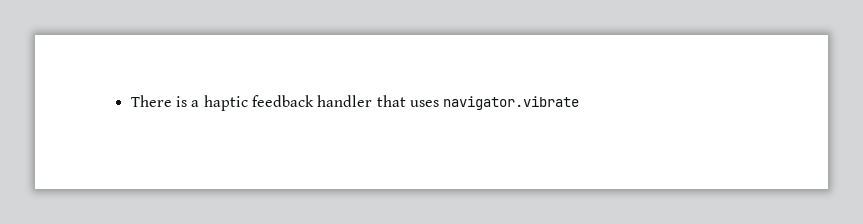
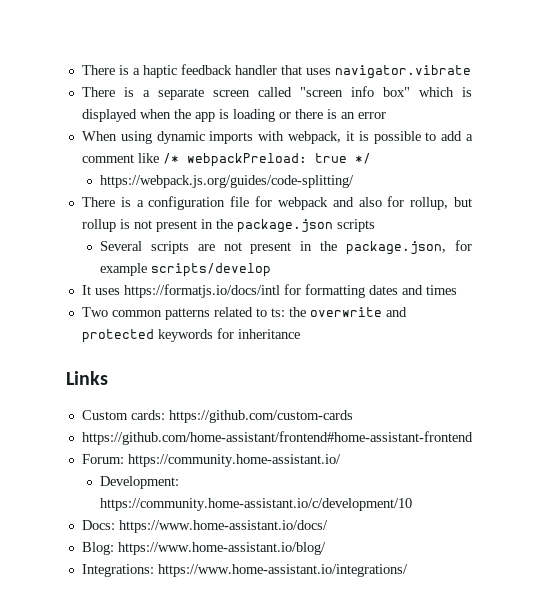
(580, 103) none -> [81,86,472,100] [81,109,386,122] [81,131,473,144] [81,153,371,167] [99,175,354,188] [81,196,472,210] [81,219,375,233] [99,240,473,255] [99,263,271,277] [81,284,457,298] [81,307,407,320] [81,328,300,343] [66,371,108,385] [81,410,353,423] [81,431,473,445] [81,454,341,467] [99,476,179,489] [99,498,412,511] [81,520,328,533] [81,542,326,555] [81,564,408,577] // There is a separate screen called "screen info box" which is displayed when the app is loading or there is an error // When using dynamic imports with webpack, it is possible to add a comment like /* webpackPreload: true */ // https://webpack.js.org/guides/code-splitting/ // There is a configuration file for webpack and also for rollup, but rollup is not present in the package.json scripts // Several scripts are not present in the package.json, for example scripts/develop // It uses https://formatjs.io/docs/intl for formatting dates and times // Two common patterns related to ts: the overwrite and protected keywords for inheritance // Links // Custom cards: https://github.com/custom-cards // https://github.com/home-assistant/frontend#home-assistant-frontend // Forum: https://community.home-assistant.io/ // Development: https://community.home-assistant.io/c/development/10 // Docs: https://www.home-assistant.io/docs/ // Blog: https://www.home-assistant.io/blog/ // Integrations: https://www.home-assistant.io/integrations/

